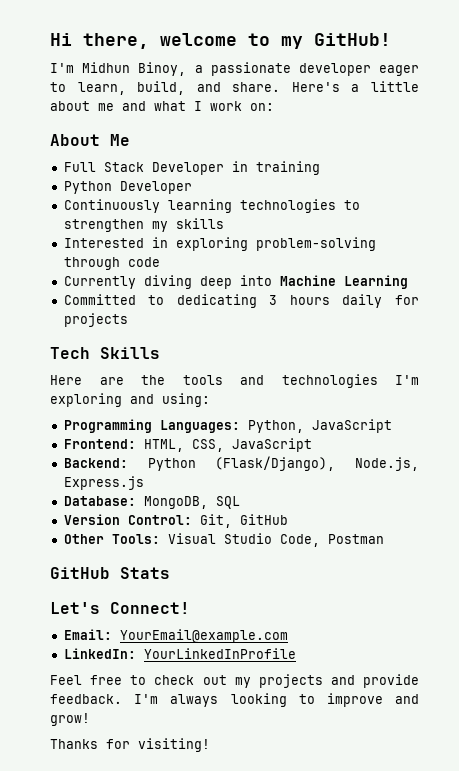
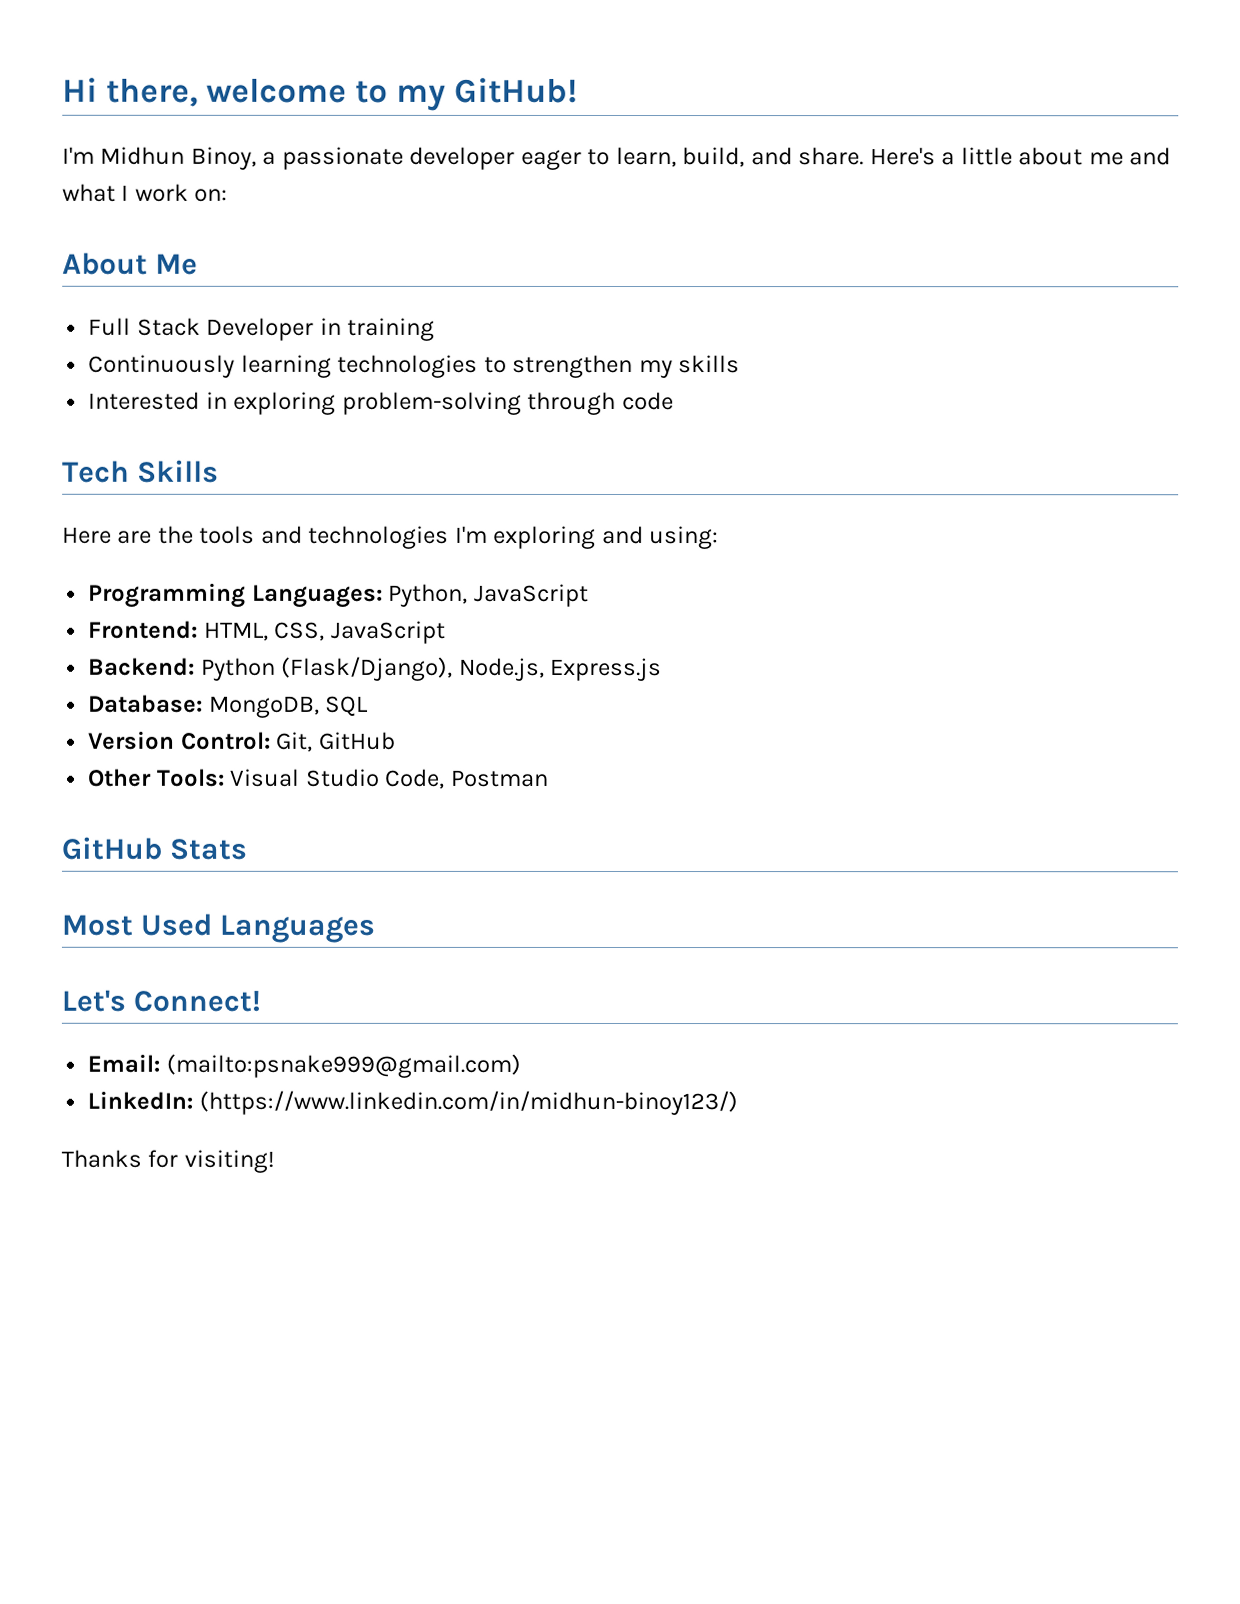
[63,181,192,194] // Python Developer -> (436, 329) none
[63,275,408,289] [63,294,419,308] [63,313,128,327] // Currently diving deep into Machine Learning // Committed to dedicating 3 hours daily for projects -> (674, 401) none
(170, 573) none -> [61,913,376,943] // Most Used Languages
[119,629,288,643] YourEmail@example.com -> [165,1053,521,1078] (mailto:psnake999@gmail.com)
[143,648,296,659] [50,674,419,688] [50,693,419,707] [50,713,90,726] YourLinkedInProfile // Feel free to check out my projects and provide feedback. I'm always looking to improve and grow! -> [198,1090,738,1116] (https://www.linkedin.com/in/midhun-binoy123/)

